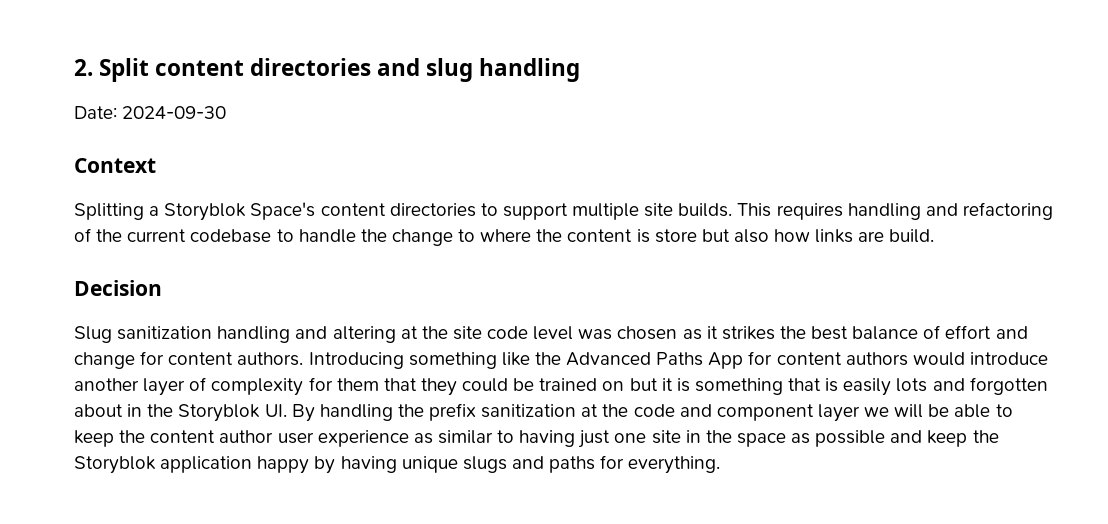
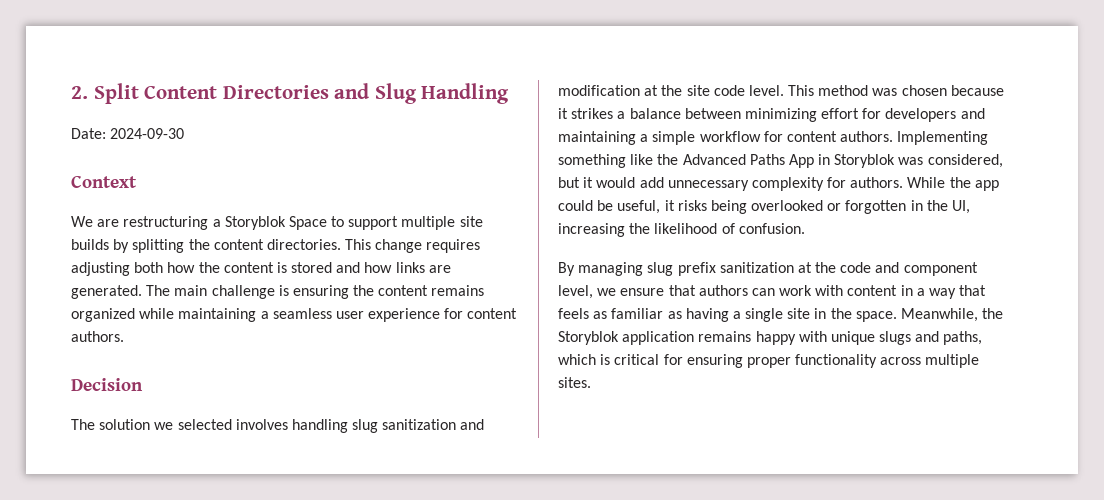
[155,58,581,82] [74,106,227,119] [74,158,156,173] [74,202,1053,221] [74,228,935,246] [74,280,162,296] [74,326,396,343] content directories and slug handling // Date: 2024-09-30 // Context // Splitting a Storyblok Space's content directories to support multiple site builds. This requires handling and refactoring of the current codebase to handle the change to where the content is store but also how links are build. // Decision // Slug sanitization handling and altering -> [144,83,510,104] [71,128,185,139] [71,175,137,188] [71,216,483,230] [71,239,481,253] [71,262,451,276] [71,285,485,299] [71,308,518,322] [71,331,124,342] [71,378,143,391] [71,419,485,433] [558,85,640,96] Content Directories and Slug Handling // Date: 2024-09-30 // Context // We are restructuring a Storyblok Space to support multiple site builds by splitting the content directories. This change requires adjusting both how the content is stored and how links are generated. The main challenge is ensuring the content remains organized while maintaining a seamless user experience for content authors. // Decision // The solution we selected involves handling slug sanitization and modification
[533,326,574,340] level -> [748,85,869,96] level. This method
[682,329,702,340] as -> [950,85,1004,96] because
[779,325,1028,340] [74,351,404,369] the best balance of effort and change for content authors. Introducing -> [617,108,985,122] [558,131,989,145] a balance between minimizing effort for developers and maintaining a simple workflow for content authors. Implementing
[748,351,1048,366] [74,377,1048,396] [74,404,424,422] for content authors would introduce another layer of complexity for them that they could be trained on but it is something that is easily lots and forgotten about in the Storyblok UI. By handling the -> [818,154,1003,168] [558,177,999,191] [558,200,971,214] [558,223,805,237] [558,262,674,276] in Storyblok was considered, but it would add unnecessary complexity for authors. While the app could be useful, it risks being overlooked or forgotten in the UI, increasing the likelihood of confusion. // By managing slug
[817,404,1013,422] [74,430,999,448] [74,455,721,474] layer we will be able to keep the content author user experience as similar to having just one site in the space as possible and keep the Storyblok application happy by having unique slugs and paths for everything. -> [558,285,987,299] [558,308,1004,322] [558,331,983,345] [558,354,980,368] [558,377,591,388] level, we ensure that authors can work with content in a way that feels as familiar as having a single site in the space. Meanwhile, the Storyblok application remains happy with unique slugs and paths, which is critical for ensuring proper functionality across multiple sites.

